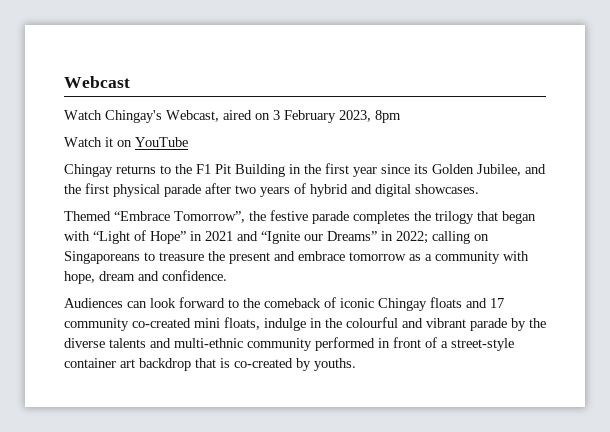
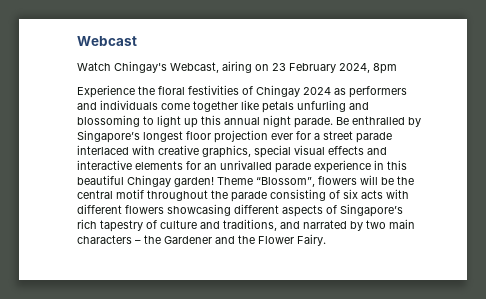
[223,110,401,123] [64,137,188,147] [64,163,546,177] [64,183,479,197] [64,210,536,224] [64,230,489,244] [64,251,529,264] [64,270,227,284] [64,297,504,311] [64,317,546,331] [64,337,514,351] [64,358,356,371] aired on 3 February 2023, 8pm // Watch it on YouTube // Chingay returns to the F1 Pit Building in the first year since its Golden Jubilee, and the first physical parade after two years of hybrid and digital showcases. // Themed “Embrace Tomorrow”, the festive parade completes the trilogy that began with “Light of Hope” in 2021 and “Ignite our Dreams” in 2022; calling on Singaporeans to treasure the present and embrace tomorrow as a community with hope, dream and confidence. // Audiences can look forward to the comeback of iconic Chingay floats and 17 community co-created mini floats, indulge in the colourful and vibrant parade by the diverse talents and multi-ethnic community performed in front of a street-style container art backdrop that is co-created by youths. -> [222,61,397,74] [77,85,407,98] [77,100,369,113] [77,115,421,128] [77,130,392,143] [77,145,387,158] [77,160,407,173] [77,175,414,187] [77,189,409,202] [77,204,403,217] [77,219,415,232] [77,234,326,246] airing on 23 February 2024, 8pm // Experience the floral festivities of Chingay 2024 as performers and individuals come together like petals unfurling and blossoming to light up this annual night parade. Be enthralled by Singapore’s longest floor projection ever for a street parade interlaced with creative graphics, special visual effects and interactive elements for an unrivalled parade experience in this beautiful Chingay garden! Theme “Blossom”, flowers will be the central motif throughout the parade consisting of six acts with different flowers showcasing different aspects of Singapore’s rich tapestry of culture and traditions, and narrated by two main characters – the Gardener and the Flower Fairy.

